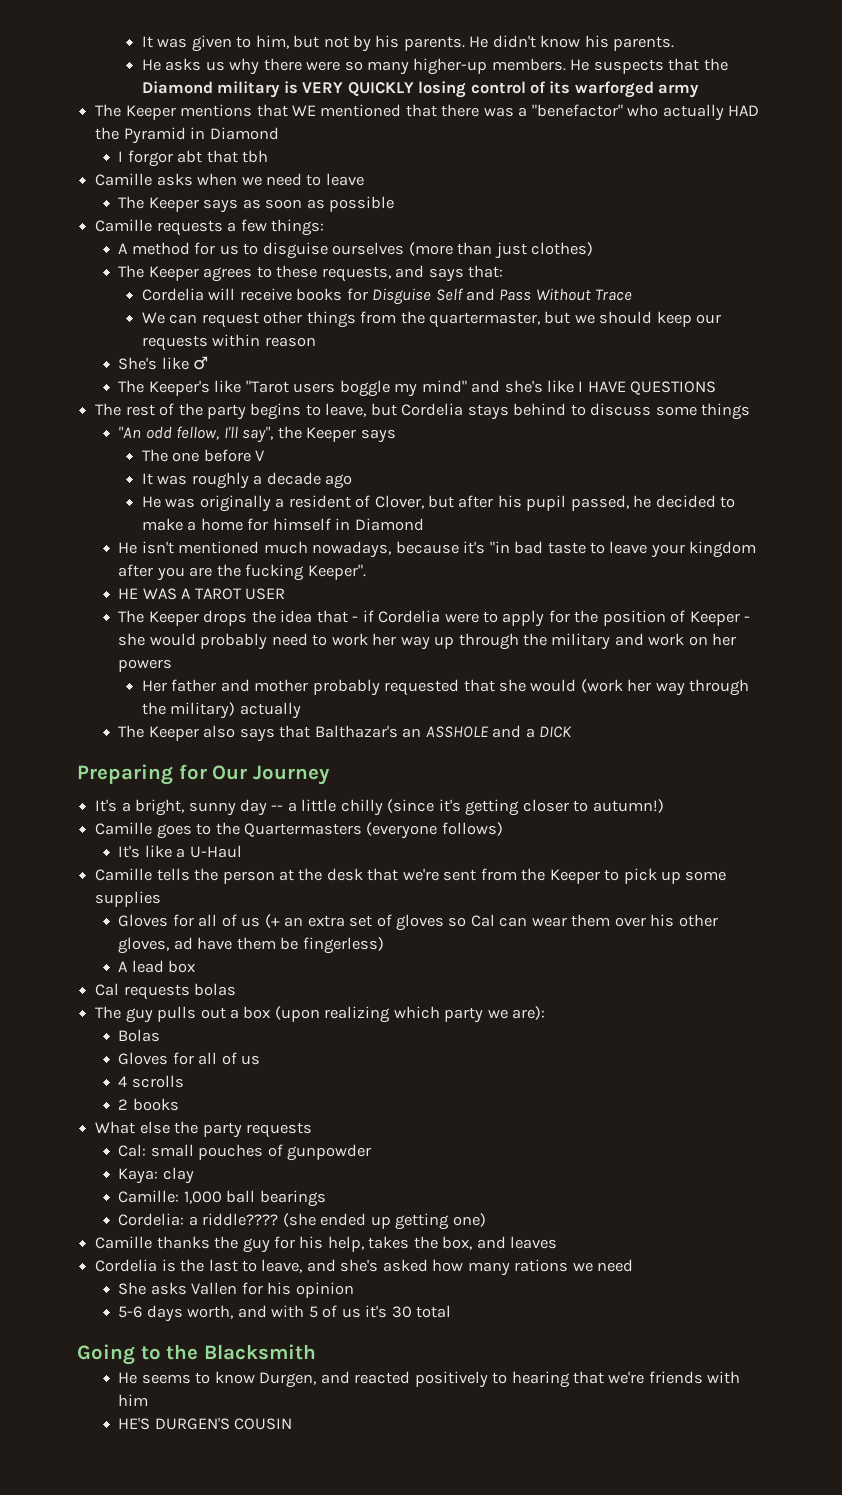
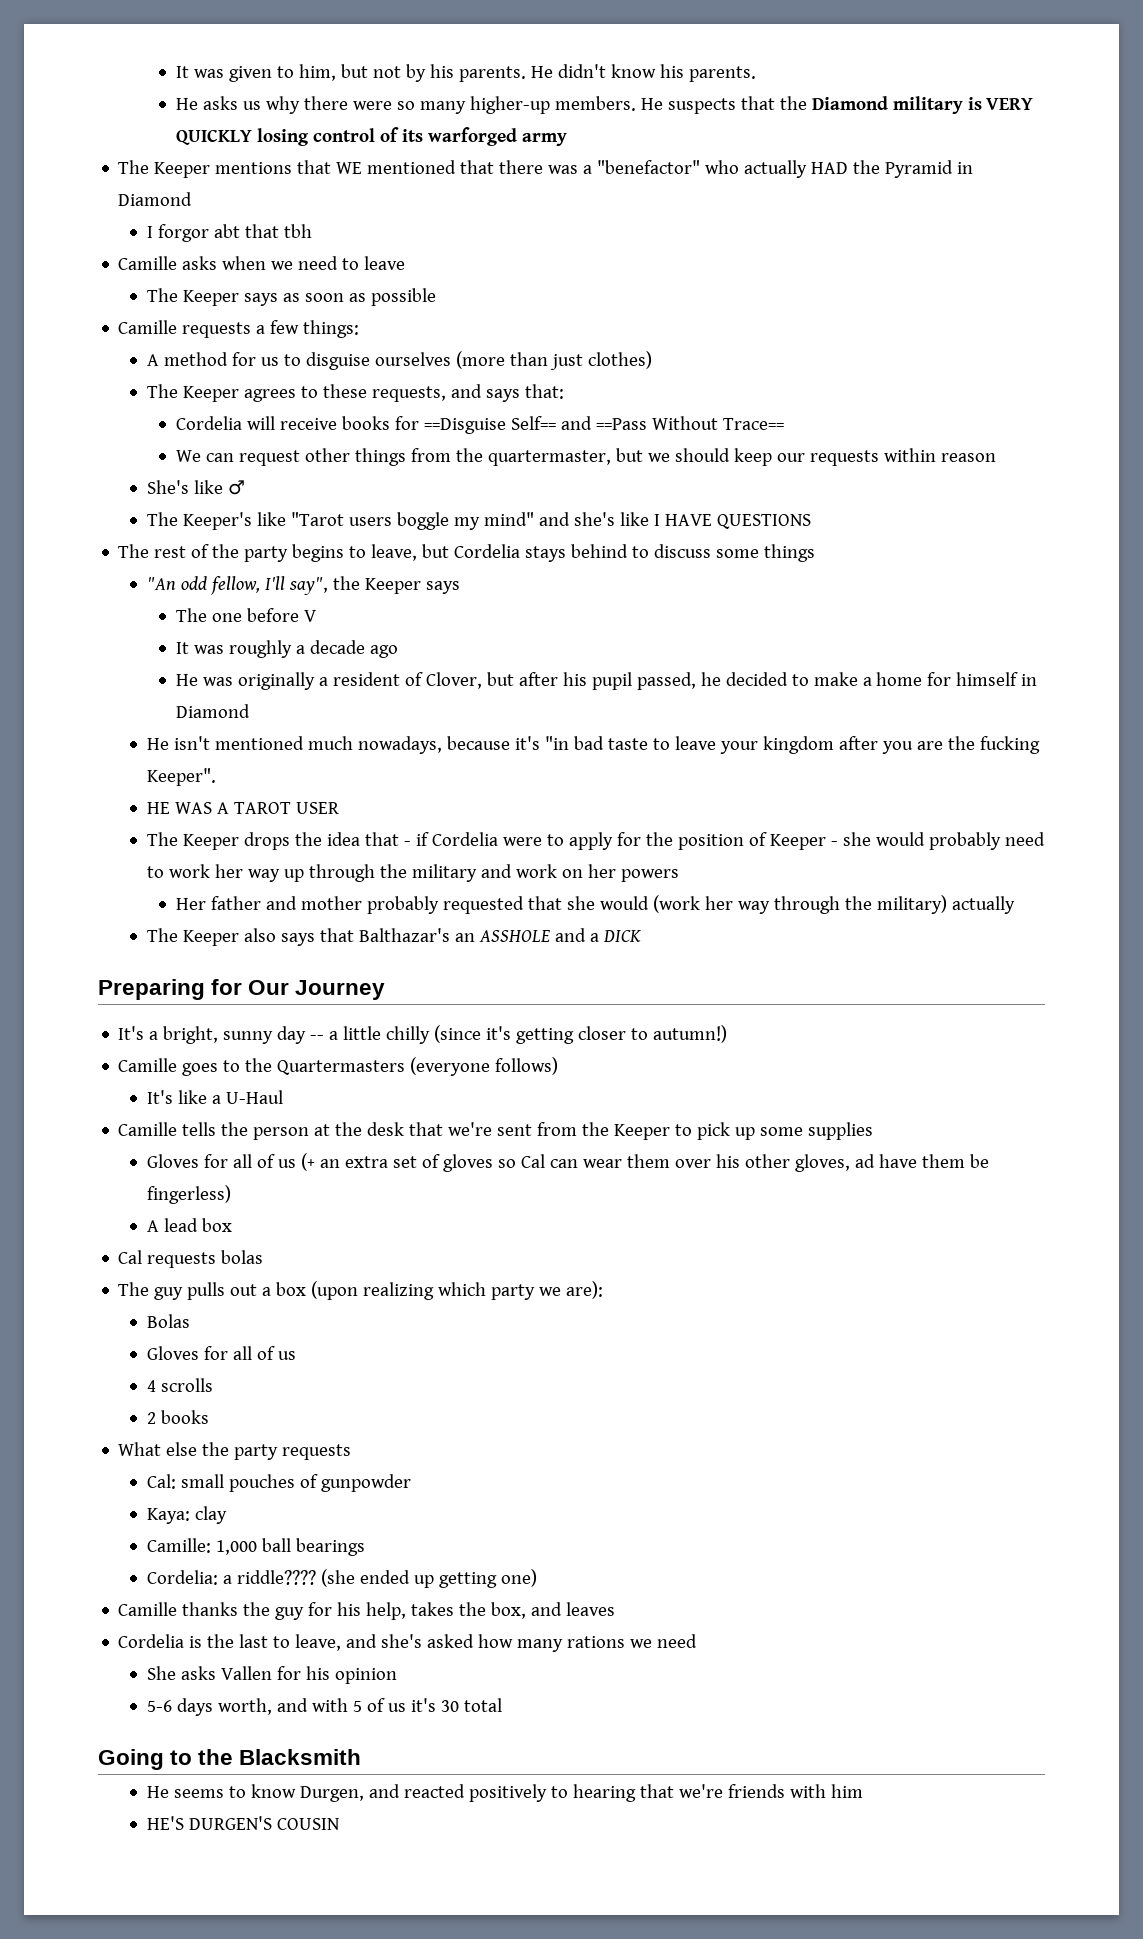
[372,288,633,305] Disguise Self and Pass Without Trace -> [423,416,784,434] ==Disguise Self== and ==Pass Without Trace==

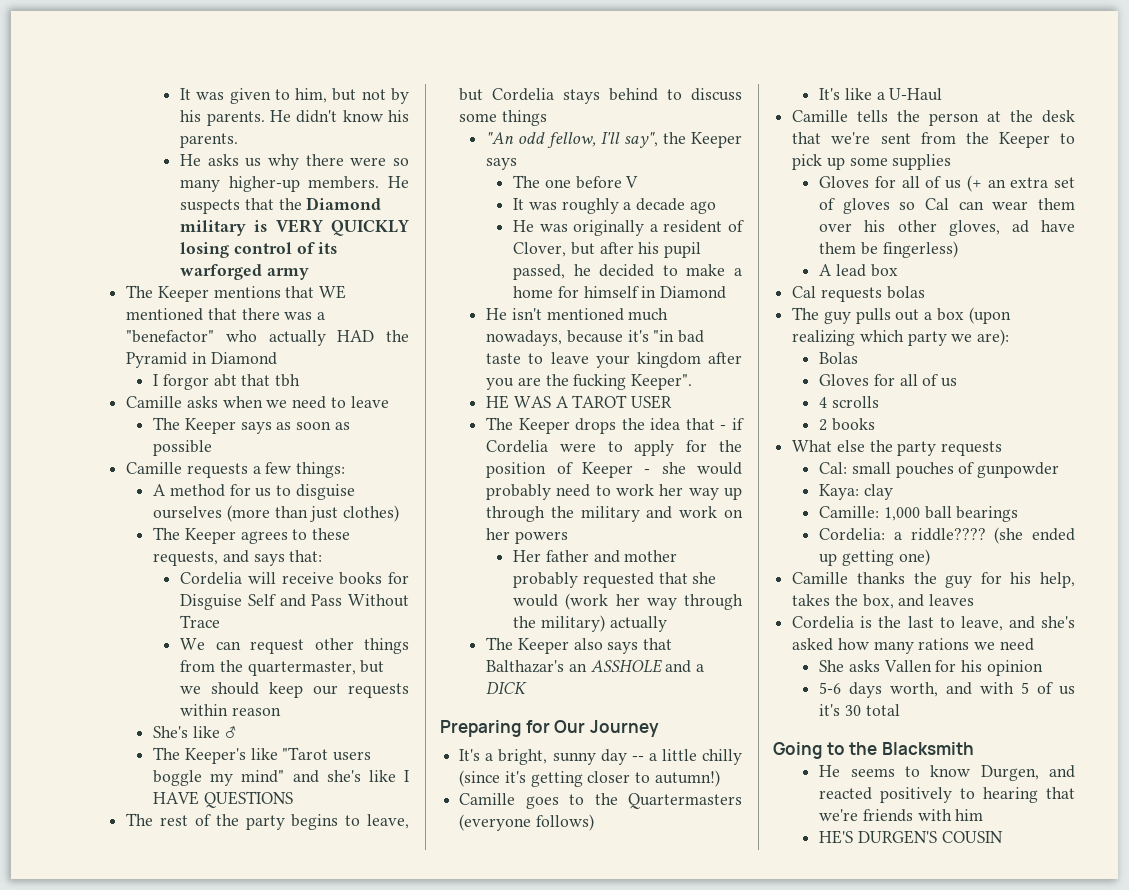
[423,416,784,434] ==Disguise Self== and ==Pass Without Trace== -> [180,594,409,610] [180,615,221,628] Disguise Self and Pass Without Trace

